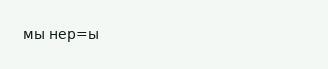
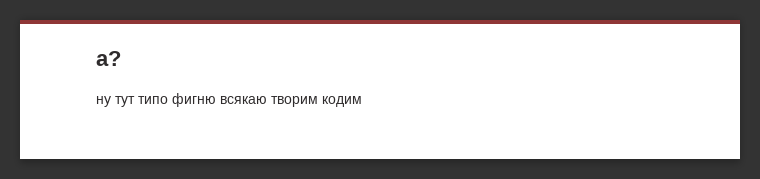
[23,31,99,42] мы нер=ы -> [96,51,121,66] [96,93,362,107] а? // ну тут типо фигню всякаю творим кодим

